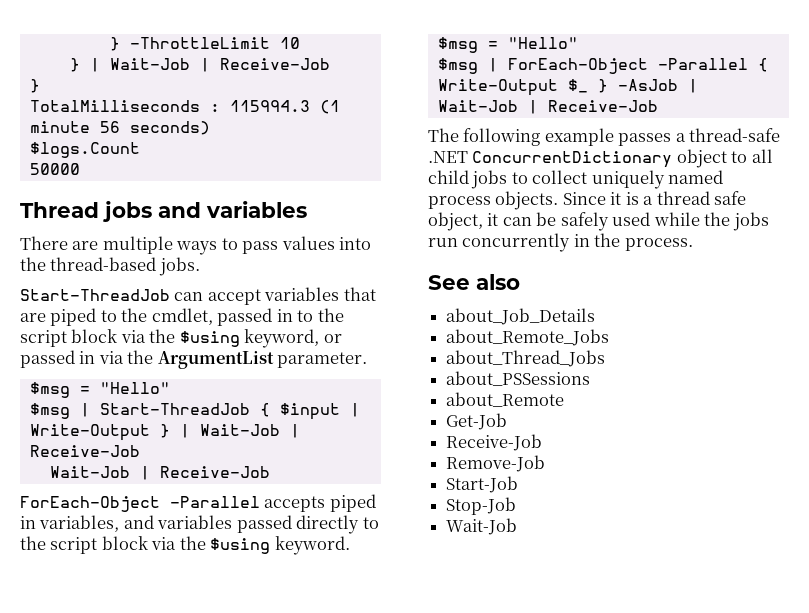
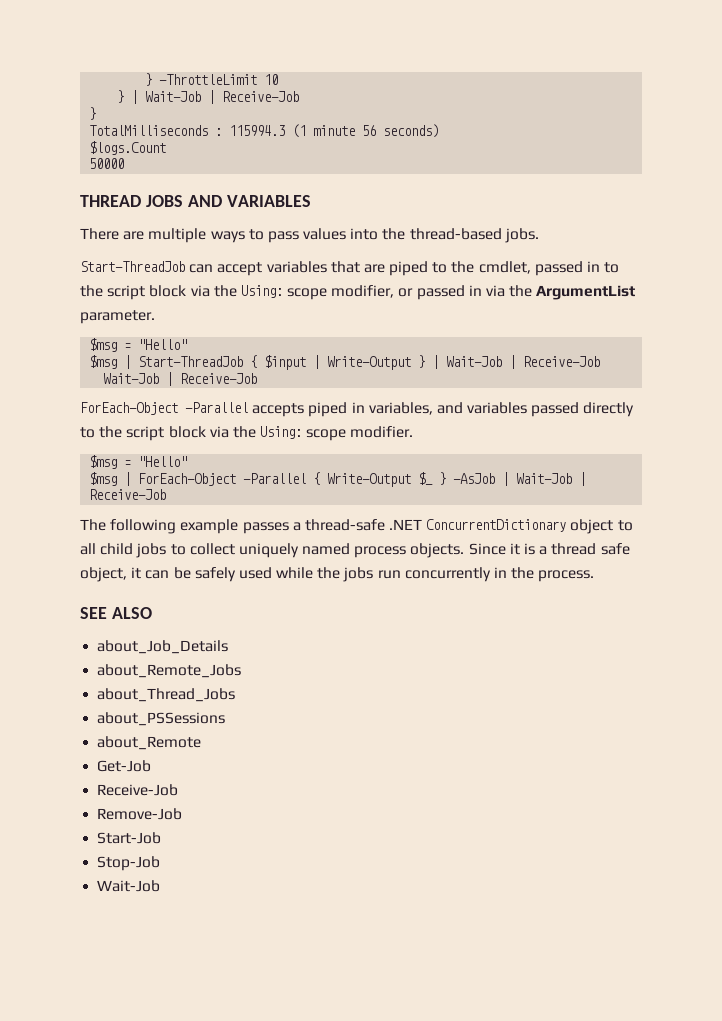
[20,201,307,222] Thread jobs and variables -> [80,195,311,207] THREAD JOBS AND VARIABLES
[179,329,320,348] $using keyword, -> [240,285,395,300] Using: scope modifier,
[210,536,350,555] $using keyword. -> [260,426,414,441] Using: scope modifier.
[428,274,520,290] See also -> [80,607,152,619] SEE ALSO

